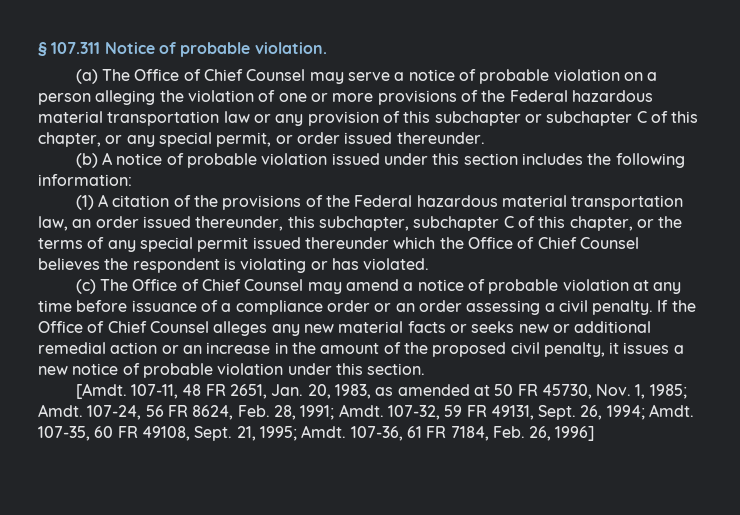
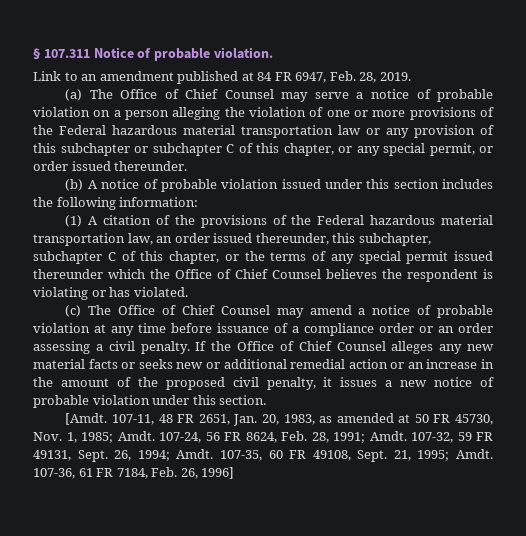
(327, 48) none -> [33,71,411,84] // Link to an amendment published at 84 FR 6947, Feb. 28, 2019.

